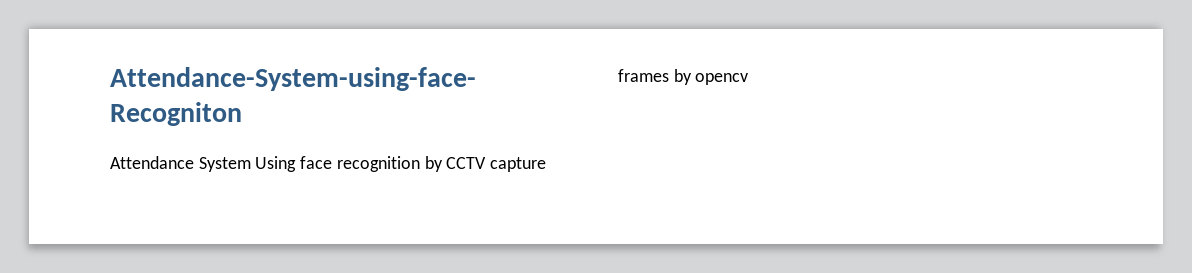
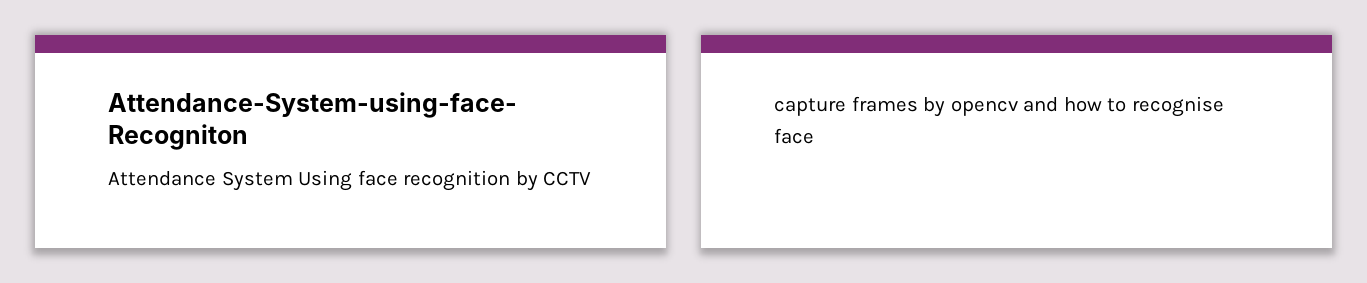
(749, 79) none -> [1023,96,1224,117] [774,128,814,144] and how to recognise face

